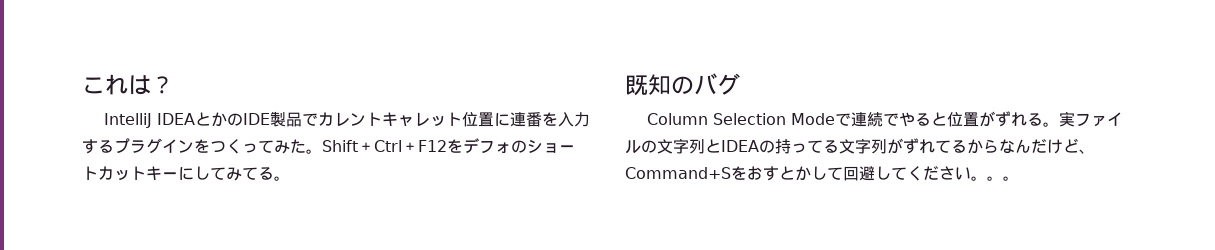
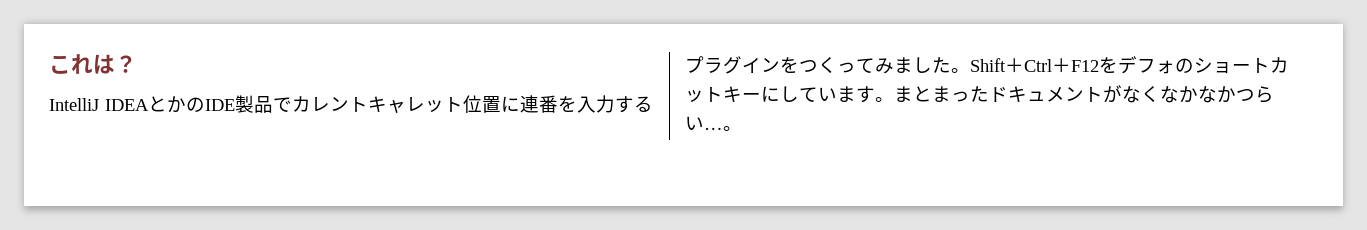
(290, 147) none -> [894,57,932,73] まし
[226,167,290,181] [625,73,740,96] [646,111,1123,127] [625,138,1095,154] [625,166,1003,181] みてる。 // 既知のバグ // Column Selection Modeで連続でやると位置がずれる。実ファイルの文字列とIDEAの持ってる文字列がずれてるからなんだけど、Command+Sをおすとかして回避してください。。 -> [818,85,1274,103] [685,116,723,130] います。まとまったドキュメントがなくなかなかつらい…

